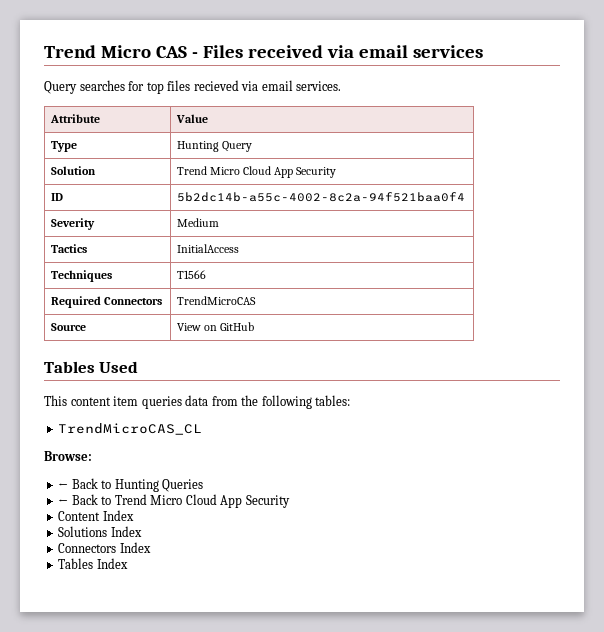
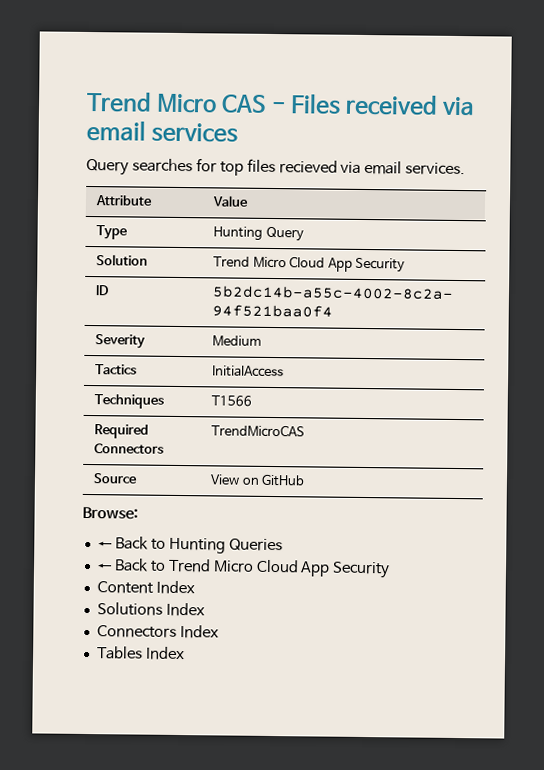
[44,361,139,373] [44,395,351,409] [58,423,203,435] // Tables Used // This content item queries data from the following tables: // TrendMicroCAS_CL -> (306, 480) none

